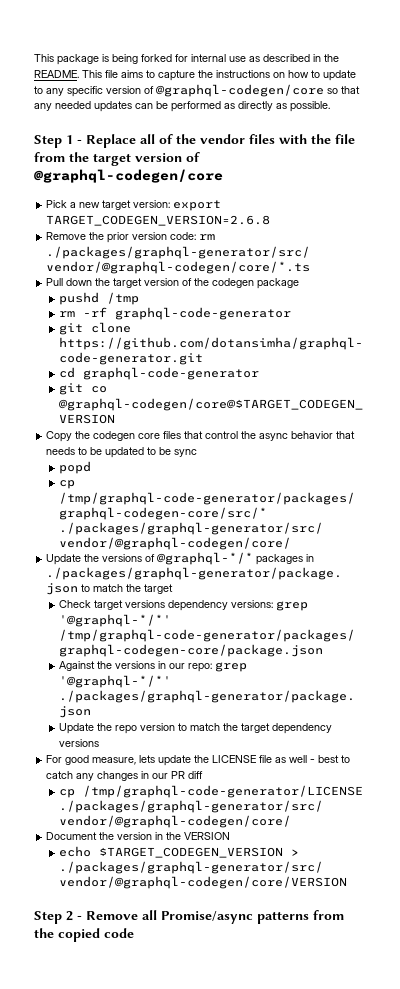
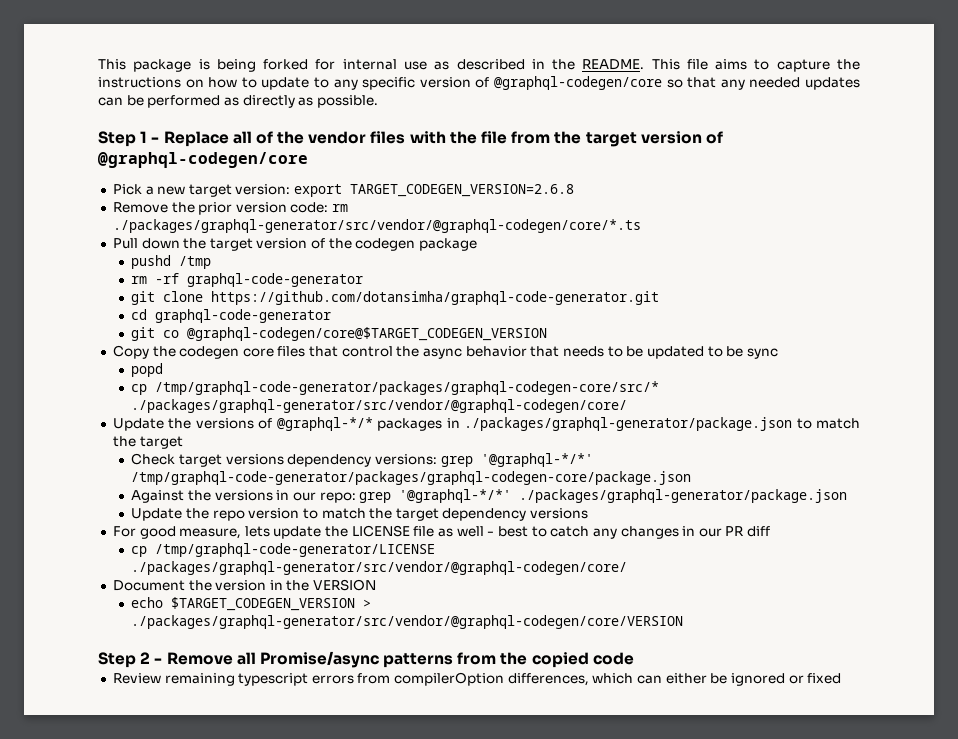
(134, 933) none -> [112,672,842,686] // Review remaining typescript errors from compilerOption differences, which can either be ignored or fixed

